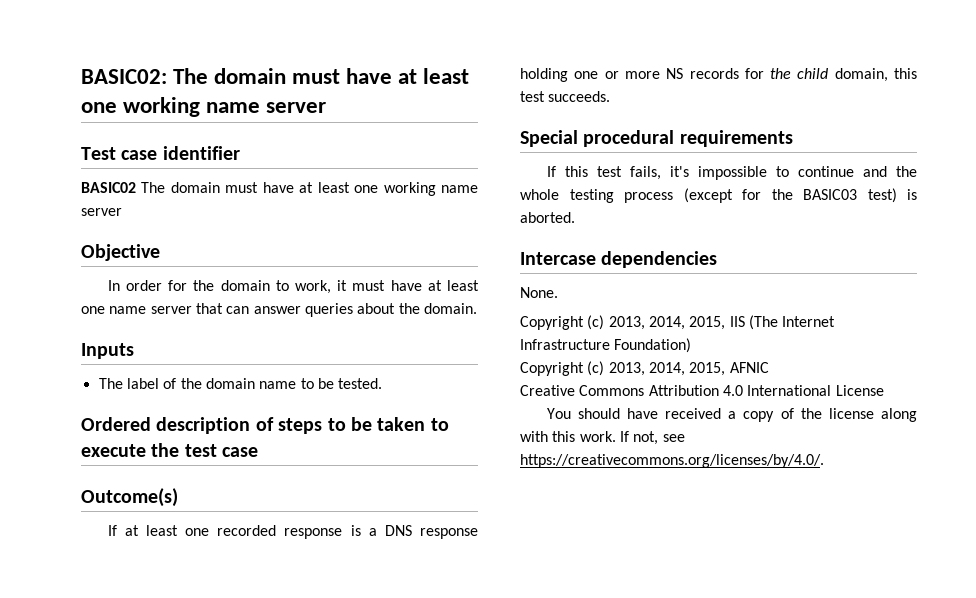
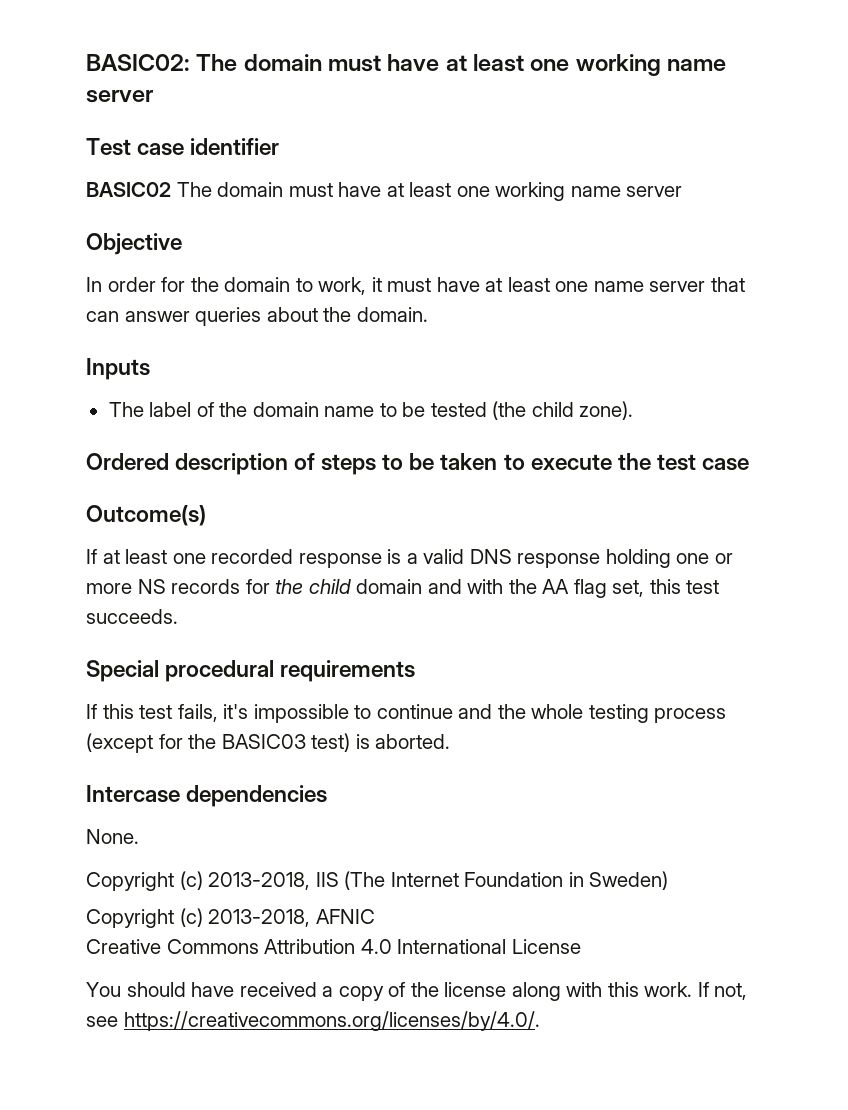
[338,378,383,389] tested. -> [430,401,634,420] tested (the child zone).
(377, 532) none -> [423,549,465,564] valid
[834,68,888,82] domain, -> [356,579,645,598] domain and with the AA flag set,
[608,315,836,330] [520,338,692,353] [520,361,726,376] 2013, 2014, 2015, IIS (The Internet Infrastructure Foundation) // Copyright (c) 2013, 2014, 2015, -> [208,871,669,890] [86,908,311,928] 2013-2018, IIS (The Internet Foundation in Sweden) // Copyright (c) 2013-2018,

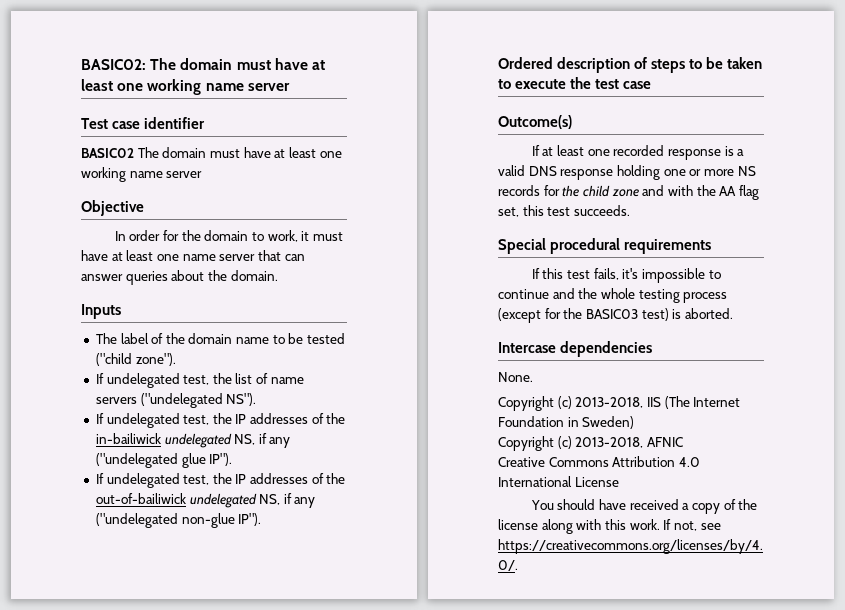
[492,401,634,420] (the child zone). -> [95,353,176,366] [95,373,304,388] [95,393,257,408] [95,413,346,428] [95,433,291,448] [95,453,233,468] [95,473,346,488] [95,493,316,508] [95,513,262,528] ("child zone"). // If undelegated test, the list of name servers ("undelegated NS"). // If undelegated test, the IP addresses of the in-bailiwick undelegated NS, if any ("undelegated glue IP"). // If undelegated test, the IP addresses of the out-of-bailiwick undelegated NS, if any ("undelegated non-glue IP").
[356,579,423,594] domain -> [611,189,639,197] zone

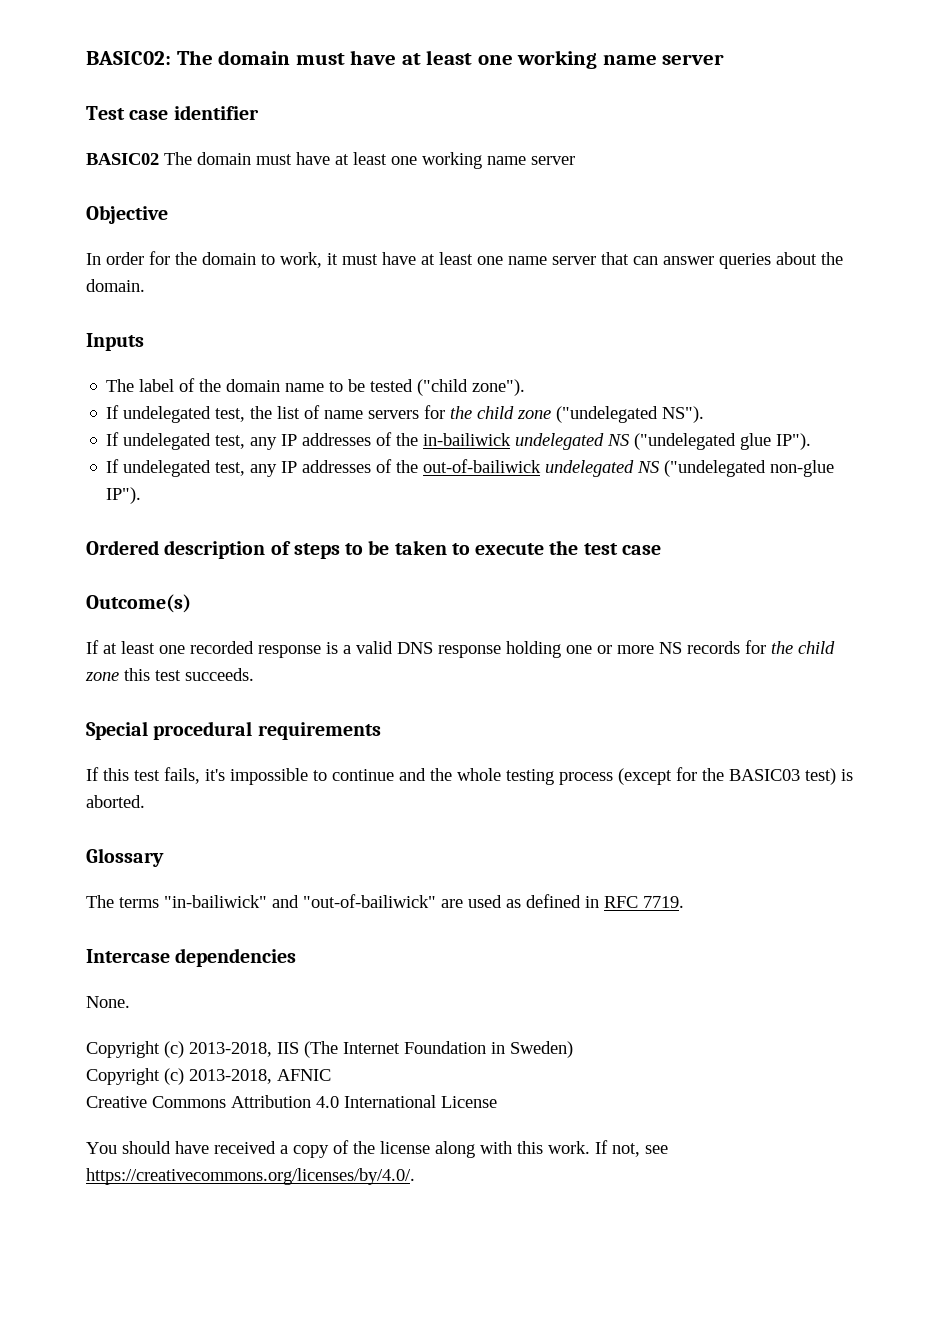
(137, 400) none -> [424,405,552,419] for the child zone
[212,413,232,424] the -> [250,437,278,450] any
[234,433,291,448] NS, if any -> [607,434,630,446] NS
[212,473,232,484] the -> [250,464,278,477] any
[259,493,316,508] NS, if any -> [637,461,660,473] NS
[642,185,759,200] [498,207,519,217] and with the AA flag set, -> (119, 676) none
(733, 313) none -> [86,848,164,867] [86,894,684,908] // Glossary // The terms "in-bailiwick" and "out-of-bailiwick" are used as defined in RFC 7719.

